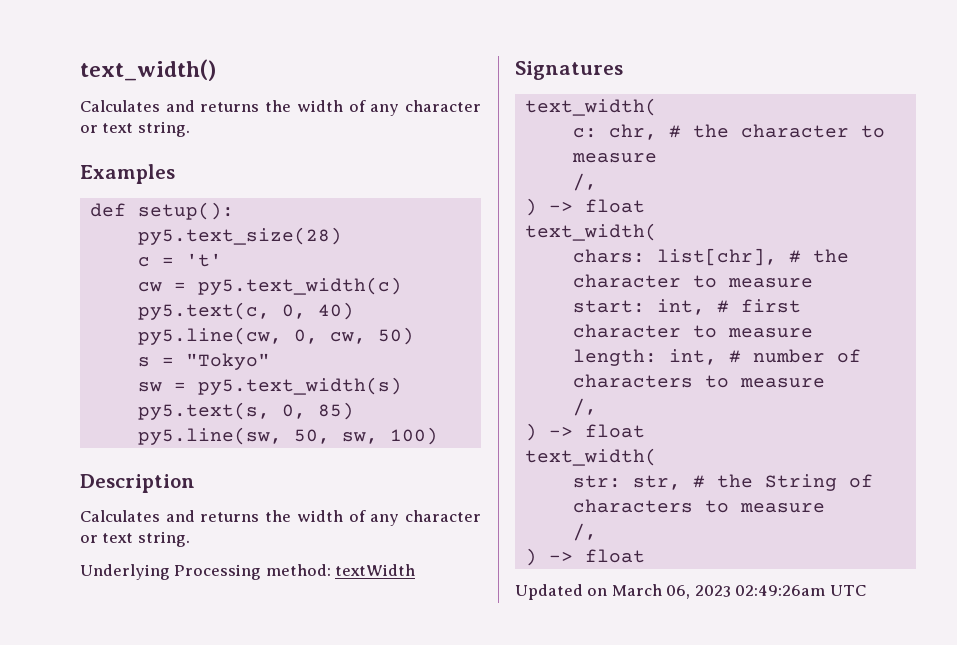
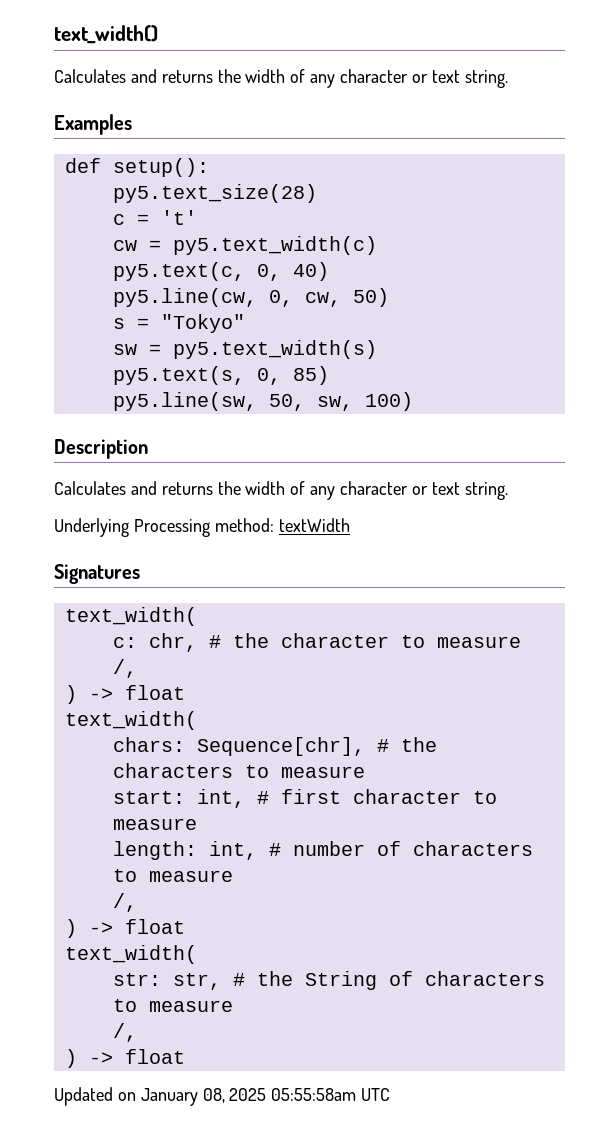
[656,248,849,266] [572,274,681,288] list[chr], # the character -> [196,737,437,756] [112,763,233,778] Sequence[chr], # the characters
[611,584,826,599] March 06, 2023 02:49:26am -> [140,1088,357,1106] January 08, 2025 05:55:58am

